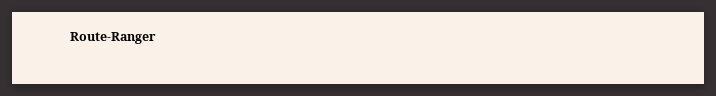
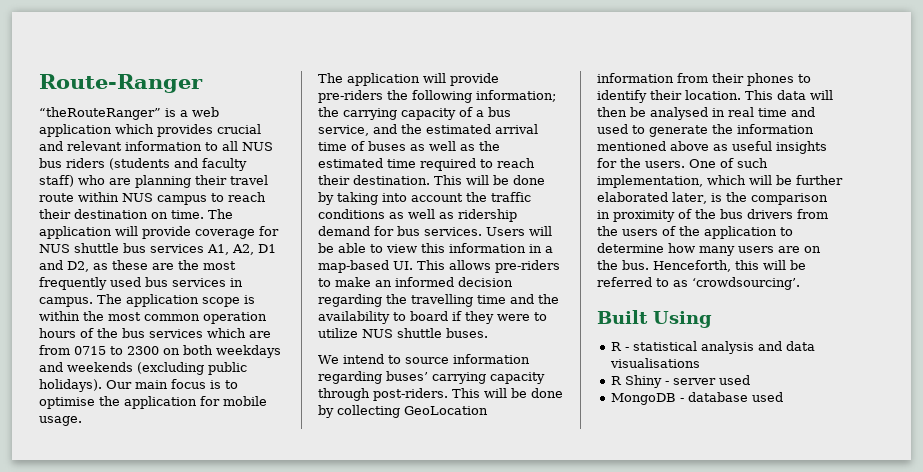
(156, 38) none -> [39,107,219,120] [39,124,261,137] [39,141,273,151] [39,158,247,171] [39,175,268,188] [39,192,266,205] [39,209,233,219] [39,226,279,239] [39,243,276,255] [39,260,236,272] [39,277,243,290] [39,294,255,307] [39,311,267,324] [39,328,271,338] [39,345,281,358] [39,362,247,375] [39,379,238,392] [39,396,267,409] [39,416,82,426] [318,73,499,86] [318,90,556,103] [318,107,511,120] [318,124,538,136] [318,141,500,151] [318,158,535,171] [318,175,545,185] [318,192,531,205] [318,209,517,222] [318,226,552,236] [318,243,553,253] [318,260,560,273] [318,277,513,287] [318,294,559,307] [318,311,547,324] [318,328,488,338] [318,354,530,364] [318,371,545,384] [318,388,563,401] [318,405,488,418] [597,73,811,86] [597,90,833,103] [597,107,815,120] [597,124,814,137] [597,141,827,154] [597,158,768,168] [597,175,843,188] [597,192,828,205] [597,209,828,222] [597,226,793,239] [597,243,821,256] [597,260,806,272] [597,277,800,290] [597,310,712,328] [611,341,816,354] [610,358,701,368] [611,375,751,388] [611,392,784,405] // “theRouteRanger” is a web application which provides crucial and relevant information to all NUS bus riders (students and faculty staff) who are planning their travel route within NUS campus to reach their destination on time. The application will provide coverage for NUS shuttle bus services A1, A2, D1 and D2, as these are the most frequently used bus services in campus. The application scope is within the most common operation hours of the bus services which are from 0715 to 2300 on both weekdays and weekends (excluding public holidays). Our main focus is to optimise the application for mobile usage. // The application will provide pre-riders the following information; the carrying capacity of a bus service, and the estimated arrival time of buses as well as the estimated time required to reach their destination. This will be done by taking into account the traffic conditions as well as ridership demand for bus services. Users will be able to view this information in a map-based UI. This allows pre-riders to make an informed decision regarding the travelling time and the availability to board if they were to utilize NUS shuttle buses. // We intend to source information regarding buses’ carrying capacity through post-riders. This will be done by collecting GeoLocation information from their phones to identify their location. This data will then be analysed in real time and used to generate the information mentioned above as useful insights for the users. One of such implementation, which will be further elaborated later, is the comparison in proximity of the bus drivers from the users of the application to determine how many users are on the bus. Henceforth, this will be referred to as ‘crowdsourcing’. // Built Using // R - statistical analysis and data visualisations // R Shiny - server used // MongoDB - database used

